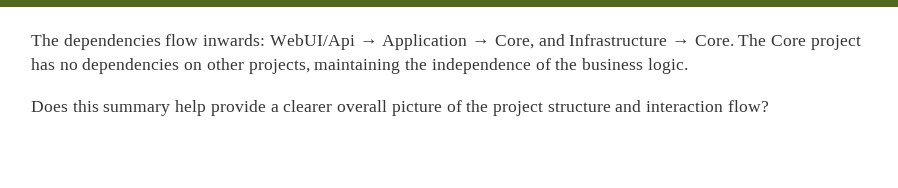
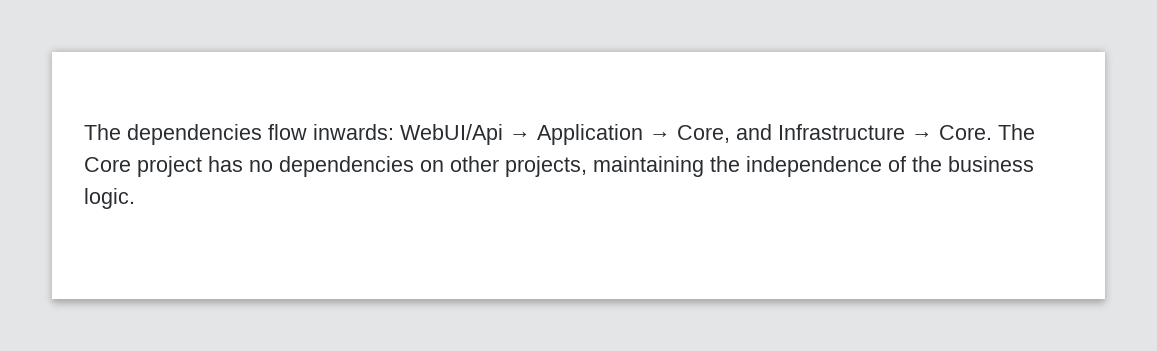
[31,100,769,116] // Does this summary help provide a clearer overall picture of the project structure and interaction flow? -> (135, 198) none

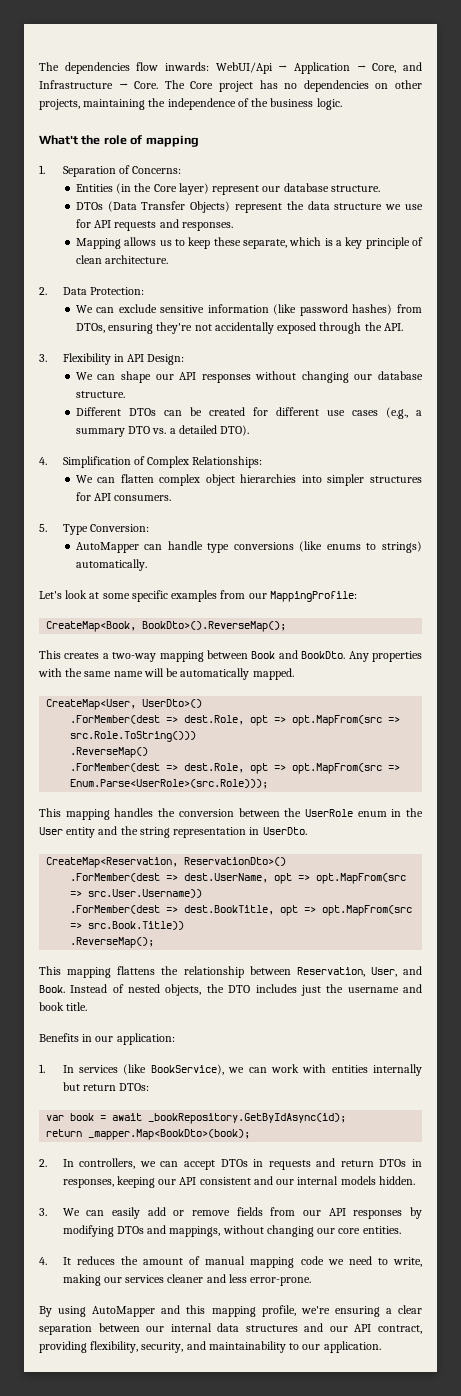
(135, 198) none -> [39,135,199,147] [39,165,182,177] [75,183,380,195] [75,201,423,213] [75,219,233,231] [75,237,423,249] [75,255,169,264] [39,287,144,295] [75,304,422,316] [75,322,403,334] [39,353,185,365] [75,371,423,383] [75,391,125,398] [75,407,422,419] [75,425,250,437] [39,456,263,468] [75,474,422,486] [75,492,172,501] [39,524,149,535] [75,541,422,553] [75,559,147,571] [39,590,357,602] [46,621,287,632] [39,650,422,662] [38,668,294,680] [46,699,203,710] [70,715,401,726] [70,731,197,742] [70,747,149,758] [70,763,401,774] [70,779,269,789] [39,808,423,820] [39,826,307,838] [46,857,287,868] [70,873,407,884] [70,889,203,898] [70,905,413,916] [70,921,185,930] [70,937,155,948] [39,966,422,978] [39,984,423,996] [39,1002,88,1011] [39,1033,175,1045] [39,1064,422,1076] [62,1082,150,1091] [46,1113,347,1124] [46,1129,251,1140] [39,1158,422,1170] [62,1176,415,1188] [39,1207,423,1219] [62,1225,401,1237] [39,1256,422,1268] [62,1274,312,1286] [39,1305,423,1317] [39,1323,422,1335] [39,1341,381,1353] // What't the role of mapping // 1. Separation of Concerns: // Entities (in the Core layer) represent our database structure. // DTOs (Data Transfer Objects) represent the data structure we use for API requests and responses. // Mapping allows us to keep these separate, which is a key principle of clean architecture. // 2. Data Protection: // We can exclude sensitive information (like password hashes) from DTOs, ensuring they're not accidentally exposed through the API. // 3. Flexibility in API Design: // We can shape our API responses without changing our database structure. // Different DTOs can be created for different use cases (e.g., a summary DTO vs. a detailed DTO). // 4. Simplification of Complex Relationships: // We can flatten complex object hierarchies into simpler structures for API consumers. // 5. Type Conversion: // AutoMapper can handle type conversions (like enums to strings) automatically. // Let's look at some specific examples from our MappingProfile: // CreateMap<Book, BookDto>().ReverseMap(); // This creates a two-way mapping between Book and BookDto. Any properties with the same name will be automatically mapped. // CreateMap<User, UserDto>() // .ForMember(dest => dest.Role, opt => opt.MapFrom(src => src.Role.ToString())) // .ReverseMap() // .ForMember(dest => dest.Role, opt => opt.MapFrom(src => Enum.Parse<UserRole>(src.Role))); // This mapping handles the conversion between the UserRole enum in the User entity and the string representation in UserDto. // CreateMap<Reservation, ReservationDto>() // .ForMember(dest => dest.UserName, opt => opt.MapFrom(src => src.User.Username)) // .ForMember(dest => dest.BookTitle, opt => opt.MapFrom(src => src.Book.Title)) // .ReverseMap(); // This mapping flattens the relationship between Reservation, User, and Book. Instead of nested objects, the DTO includes just the username and book title. // Benefits in our application: // 1. In services (like BookService), we can work with entities internally but return DTOs: // var book = await _bookRepository.GetByIdAsync(id); // return _mapper.Map<BookDto>(book); // 2. In controllers, we can accept DTOs in requests and return DTOs in responses, keeping our API consistent and our internal models hidden. // 3. We can easily add or remove fields from our API responses by modifying DTOs and mappings, without changing our core entities. // 4. It reduces the amount of manual mapping code we need to write, making our services cleaner and less error-prone. // By using AutoMapper and this mapping profile, we're ensuring a clear separation between our internal data structures and our API contract, providing flexibility, security, and maintainability to our application.

